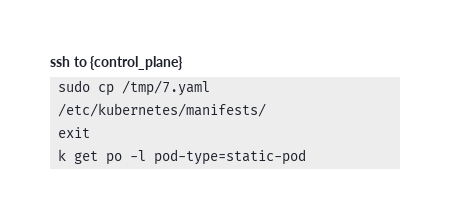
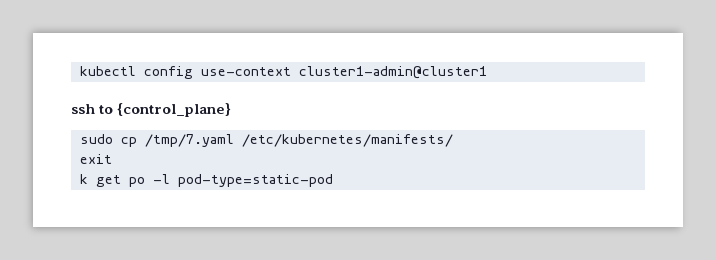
(50, 61) none -> [79,66,487,79] kubectl config use-context cluster1-admin@cluster1 //

